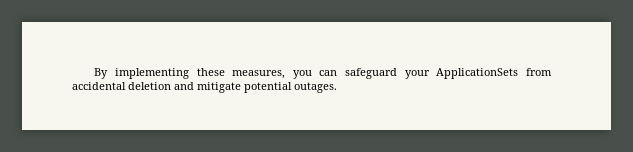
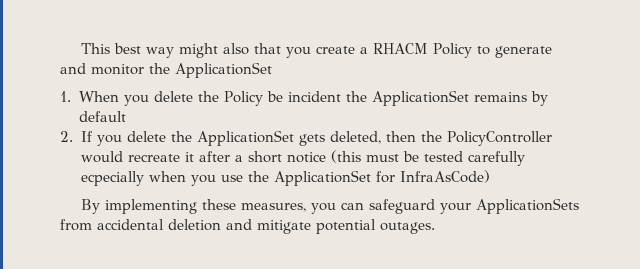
(94, 73) none -> [80,43,552,58] [60,62,272,78] [60,90,548,106] [78,111,126,122] [60,130,552,146] [80,150,525,166] [80,170,490,186] This best way might also that you create a RHACM Policy to generate and monitor the ApplicationSet // 1. When you delete the Policy be incident the ApplicationSet remains by default // 2. If you delete the ApplicationSet gets deleted, then the PolicyController would recreate it after a short notice (this must be tested carefully ecpecially when you use the ApplicationSet for InfraAsCode) //

